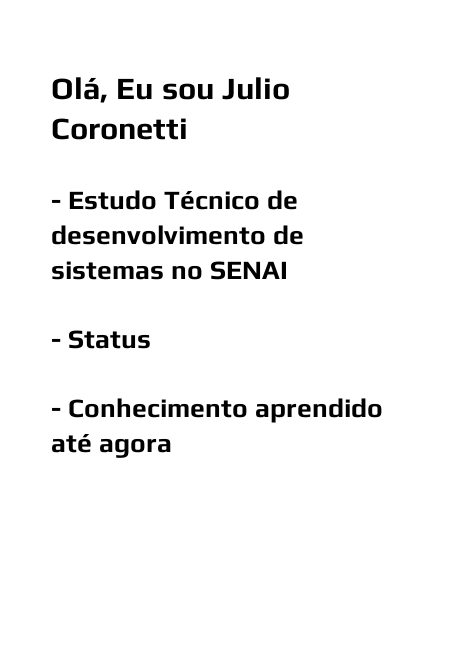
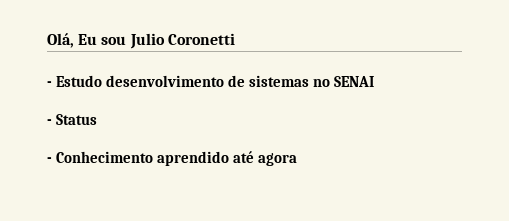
[164,190,299,210] Técnico de -> (103, 81) none

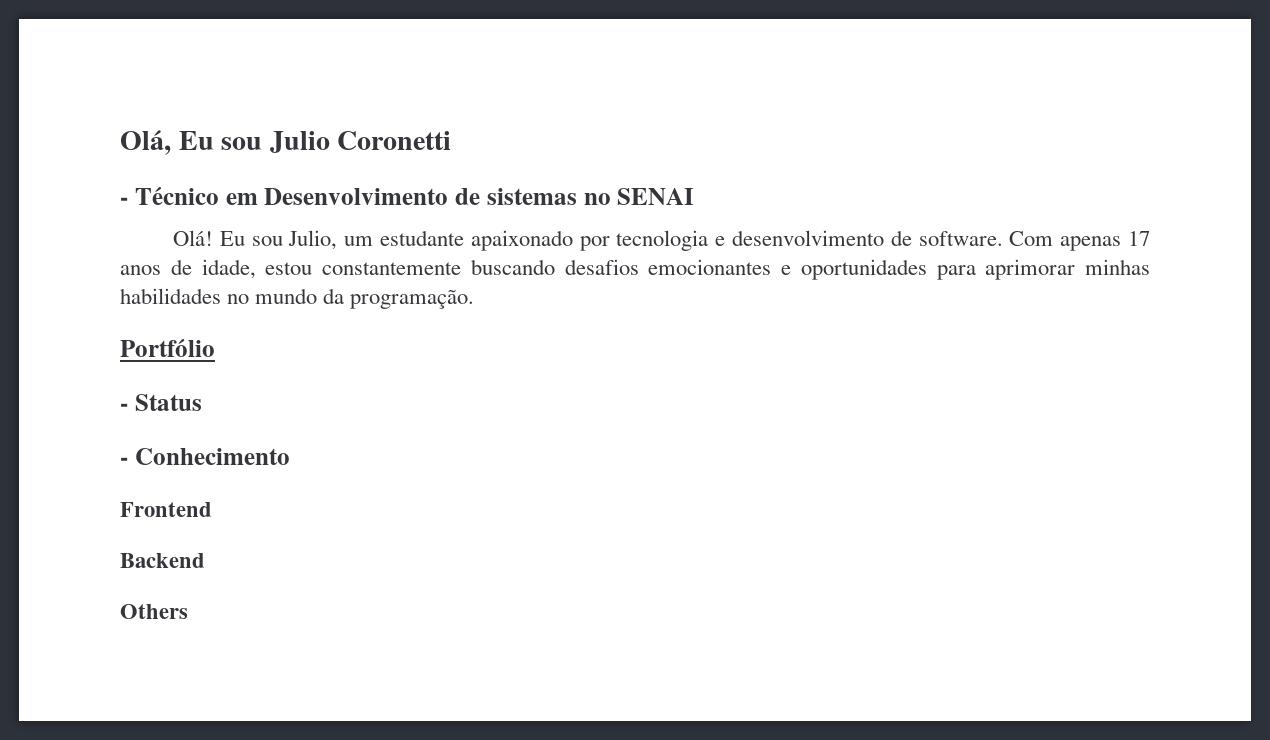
[56,75,225,87] Estudo desenvolvimento -> [134,187,449,205] Técnico em Desenvolvimento
(375, 81) none -> [173,230,1150,251] [120,259,1150,280] [120,288,475,309] [120,339,215,357] // Olá! Eu sou Julio, um estudante apaixonado por tecnologia e desenvolvimento de software. Com apenas 17 anos de idade, estou constantemente buscando desafios emocionantes e oportunidades para aprimorar minhas habilidades no mundo da programação. // Portfólio
[157,151,298,166] aprendido até agora -> [120,502,212,517] [120,553,205,568] [120,604,188,619] // Frontend // Backend // Others

